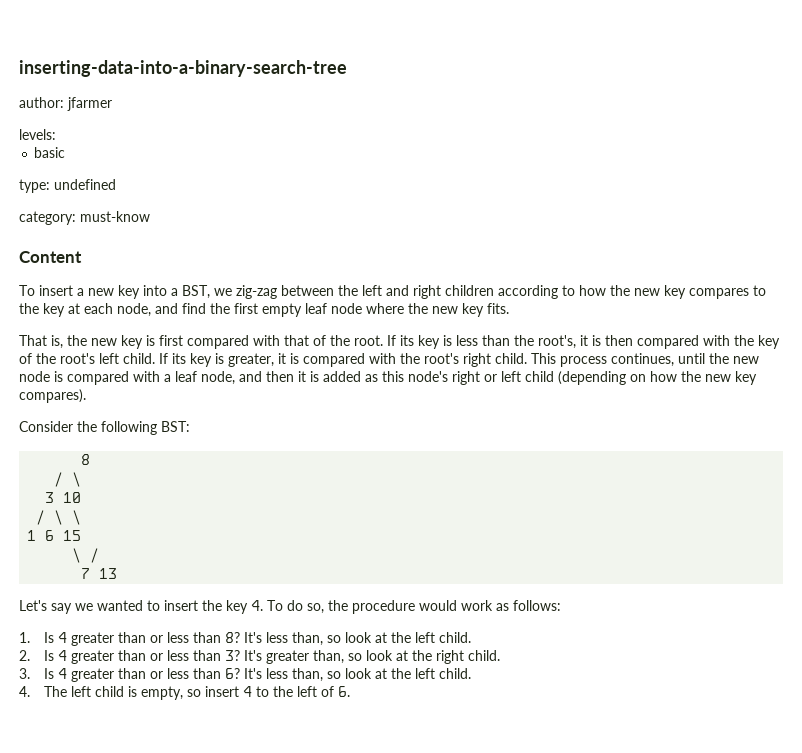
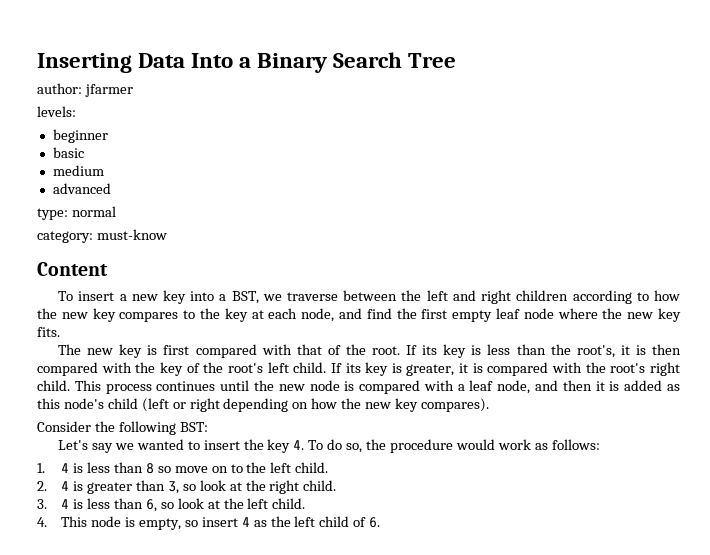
[19,60,347,77] inserting-data-into-a-binary-search-tree -> [37,52,457,73] Inserting Data Into a Binary Search Tree
(56, 134) none -> [52,129,108,143] // beginner
(66, 152) none -> [52,165,104,176] [52,183,111,194] // medium // advanced
[54,179,116,190] undefined -> [71,206,116,217] normal
[236,285,277,299] zig-zag -> [287,292,339,301] traverse
[19,335,87,349] That is, the -> [58,344,82,355] The
[611,353,674,367] continues, -> [156,381,216,391] continues
[452,371,626,385] right or left child (depending -> [107,398,289,412] child (left or right depending
[81,454,91,465] [54,472,82,487] [45,492,82,503] [36,510,82,525] [27,530,82,541] [72,548,100,563] [81,568,118,579] // 8 // / \ // 3 10 // / \ \ // 1 6 15 // \ / // 7 13 -> (208, 427) none
[43,632,471,646] [19,650,500,664] [19,668,471,682] [19,686,124,697] Is 4 greater than or less than 8? It's less than, so look at the left child. // 2. Is 4 greater than or less than 3? It's greater than, so look at the right child. // 3. Is 4 greater than or less than 6? It's less than, so look at the left child. // 4. The left child -> [61,462,329,474] [37,480,337,494] [37,498,306,512] [37,516,122,527] 4 is less than 8 so move on to the left child. // 2. 4 is greater than 3, so look at the right child. // 3. 4 is less than 6, so look at the left child. // 4. This node
[255,686,317,697] to the left -> [253,516,350,527] as the left child

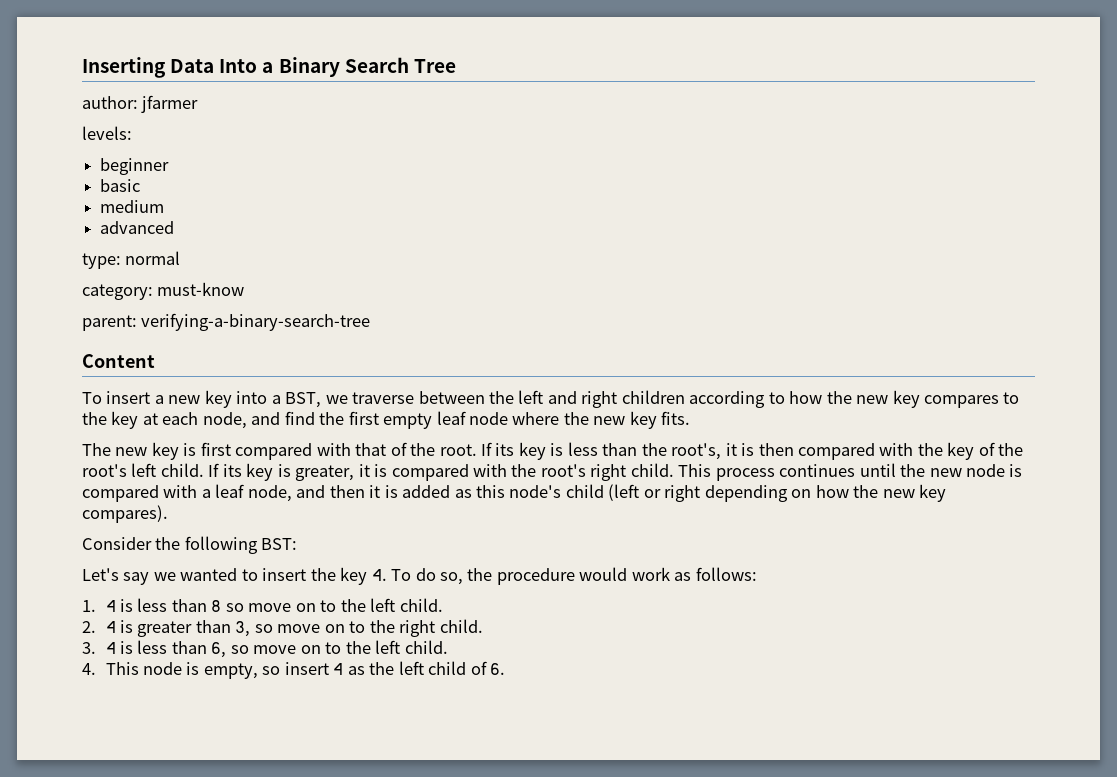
(167, 234) none -> [82,313,371,331] // parent: verifying-a-binary-search-tree
[199,480,242,491] look at -> [277,621,366,633] move on to
[177,498,220,509] look at -> [253,642,342,654] move on to

